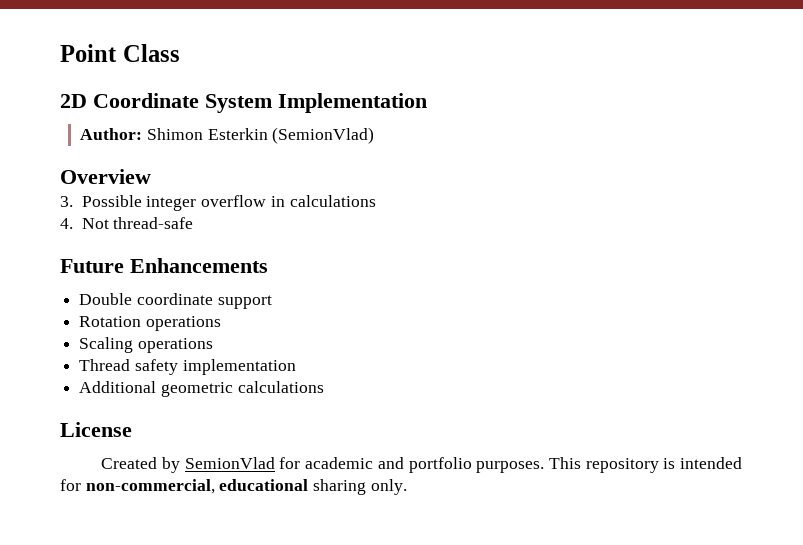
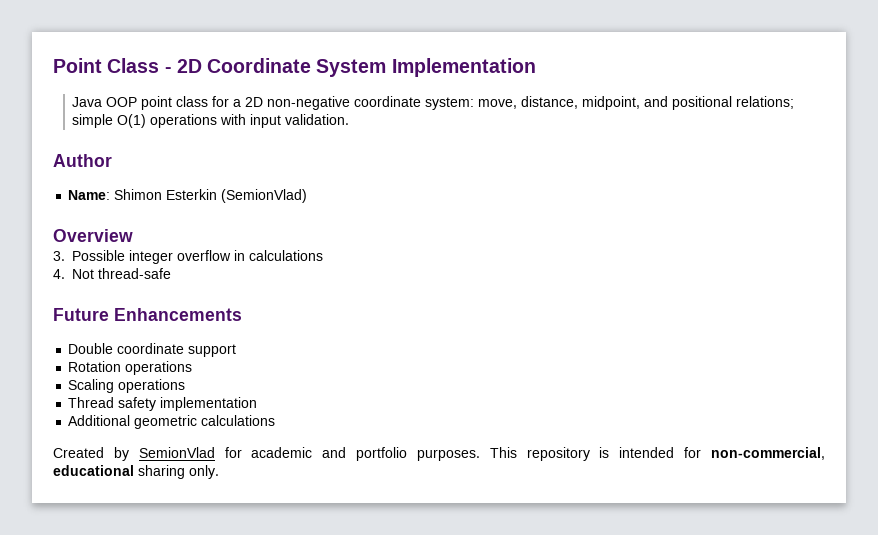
(180, 53) // -> [164,67,172,73] -
[80,128,143,140] Author: -> [72,96,795,110] [72,114,350,128] [53,154,112,167] [68,190,111,200] Java OOP point class for a 2D non-negative coordinate system: move, distance, midpoint, and positional relations; simple O(1) operations with input validation. // Author // Name:
[60,422,132,437] // License -> (276, 420) none

